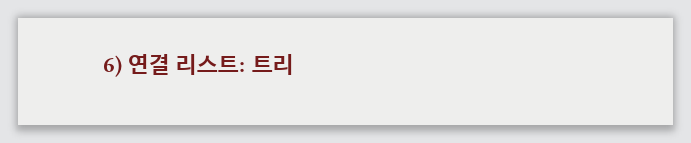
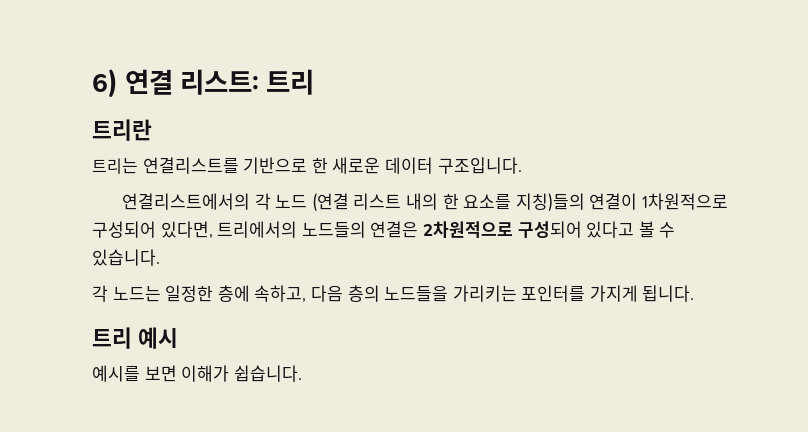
(294, 64) none -> [92,119,152,141] [92,157,522,174] [122,193,728,212] [92,221,676,239] [92,249,160,266] [92,285,695,303] [92,327,178,349] [92,365,302,382] // 트리란 // 트리는 연결리스트를 기반으로 한 새로운 데이터 구조입니다. // 연결리스트에서의 각 노드 (연결 리스트 내의 한 요소를 지칭)들의 연결이 1차원적으로 구성되어 있다면, 트리에서의 노드들의 연결은 2차원적으로 구성되어 있다고 볼 수 있습니다. // 각 노드는 일정한 층에 속하고, 다음 층의 노드들을 가리키는 포인터를 가지게 됩니다. // 트리 예시 // 예시를 보면 이해가 쉽습니다.

